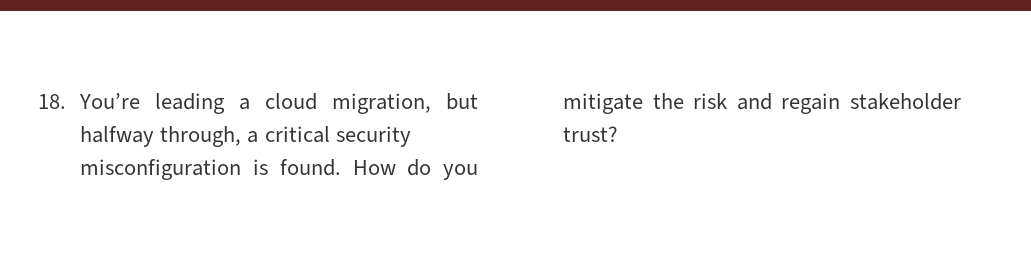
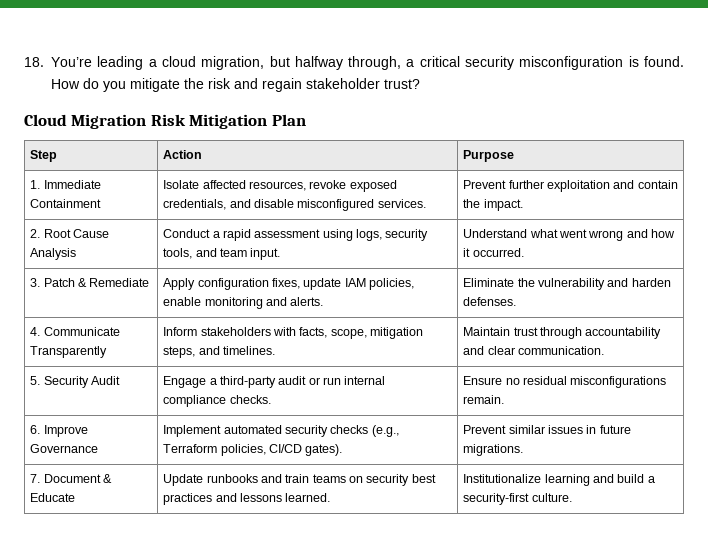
(619, 134) none -> [24,114,306,129] [30,150,58,162] [163,150,203,159] [463,150,515,162] [30,180,101,189] [30,199,102,208] [163,180,397,192] [163,199,426,211] [463,180,678,192] [463,199,523,211] [30,229,109,238] [30,248,77,260] [163,229,429,241] [163,248,281,260] [463,229,676,241] [463,248,524,257] [30,278,150,287] [163,278,415,290] [163,297,324,309] [463,278,671,290] [463,297,517,306] [30,327,120,336] [30,346,108,358] [163,327,424,339] [163,346,275,358] [463,327,662,339] [463,346,604,355] [30,376,120,388] [163,376,386,388] [163,395,271,407] [463,376,667,388] [463,395,505,404] [30,425,88,437] [30,444,99,453] [163,425,399,437] [163,444,343,456] [463,425,631,434] [463,444,524,456] [30,474,112,483] [30,493,76,502] [163,474,436,486] [163,493,331,505] [463,474,655,486] [463,493,572,505] // Cloud Migration Risk Mitigation Plan // Step | Action | Purpose // 1. Immediate Containment | Isolate affected resources, revoke exposed credentials, and disable misconfigured services. | Prevent further exploitation and contain the impact. // 2. Root Cause Analysis | Conduct a rapid assessment using logs, security tools, and team input. | Understand what went wrong and how it occurred. // 3. Patch & Remediate | Apply configuration fixes, update IAM policies, enable monitoring and alerts. | Eliminate the vulnerability and harden defenses. // 4. Communicate Transparently | Inform stakeholders with facts, scope, mitigation steps, and timelines. | Maintain trust through accountability and clear communication. // 5. Security Audit | Engage a third-party audit or run internal compliance checks. | Ensure no residual misconfigurations remain. // 6. Improve Governance | Implement automated security checks (e.g., Terraform policies, CI/CD gates). | Prevent similar issues in future migrations. // 7. Document & Educate | Update runbooks and train teams on security best practices and lessons learned. | Institutionalize learning and build a security-first culture.

